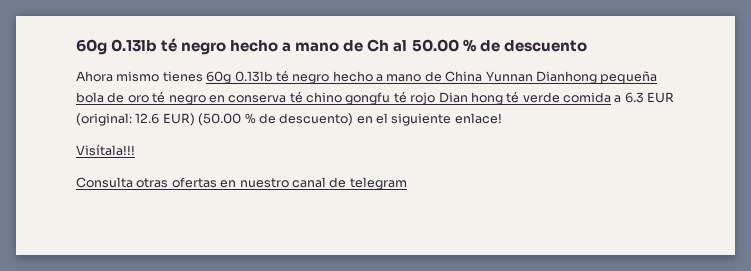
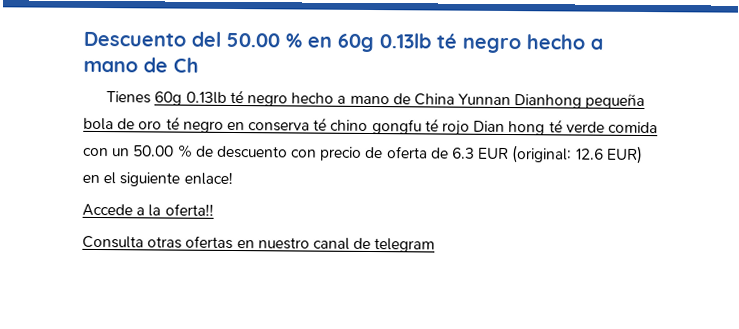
(76, 47) none -> [83,31,332,48] Descuento del 50.00 % en
[393,39,587,52] [76,71,203,82] al 50.00 % de descuento // Ahora mismo tienes -> [106,91,152,104] // Tienes
[614,95,622,103] a -> [83,144,449,161] con un 50.00 % de descuento con precio de oferta de
[198,113,354,126] (50.00 % de descuento) -> (643, 154) none
[76,144,135,156] Visítala!!! -> [82,203,214,217] Accede a la oferta!!

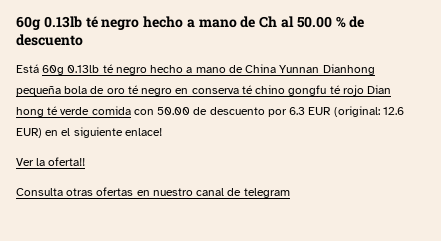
[83,31,332,48] Descuento del 50.00 % en -> (16, 23) none
[106,91,152,104] // Tienes -> [281,16,365,28] [16,34,83,46] [16,64,39,73] al 50.00 % de descuento // Está
[112,144,449,161] un 50.00 % de descuento con precio de oferta de -> [157,107,287,117] 50.00 de descuento por
[82,203,146,217] Accede a -> [16,158,34,166] Ver

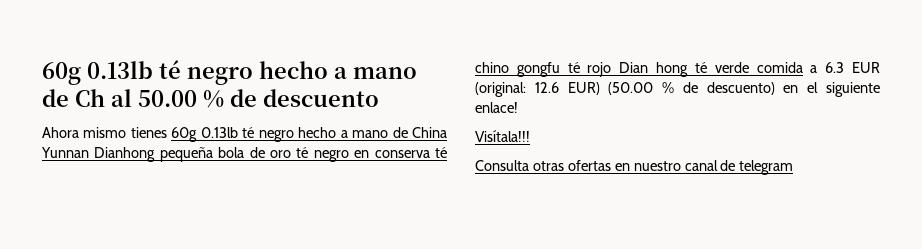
[16,64,39,73] Está -> [42,127,167,138] Ahora mismo tienes
[133,107,287,117] con 50.00 de descuento por -> [810,65,818,73] a
(42, 133) none -> [608,82,775,95] (50.00 % de descuento)
[16,157,86,166] Ver la oferta!! -> [475,130,530,142] Visítala!!!

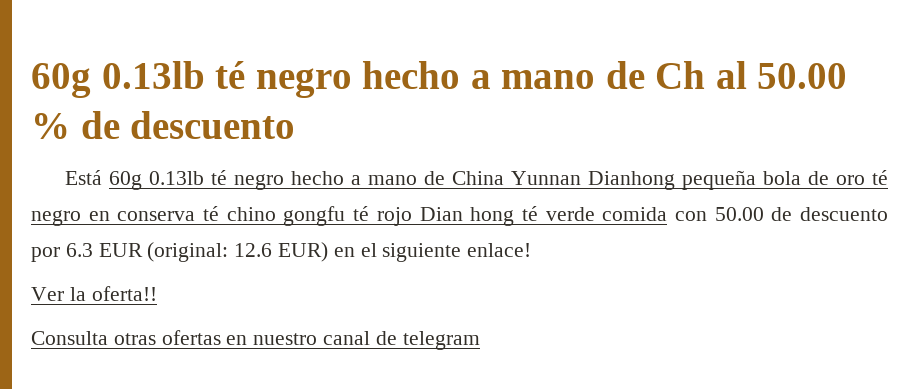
[42,127,167,138] Ahora mismo tienes -> [65,170,103,185] Está
[810,65,818,73] a -> [674,207,888,221] [31,247,60,262] con 50.00 de descuento por
[608,82,775,95] (50.00 % de descuento) -> (329, 252) none
[475,130,530,142] Visítala!!! -> [31,286,157,301] Ver la oferta!!

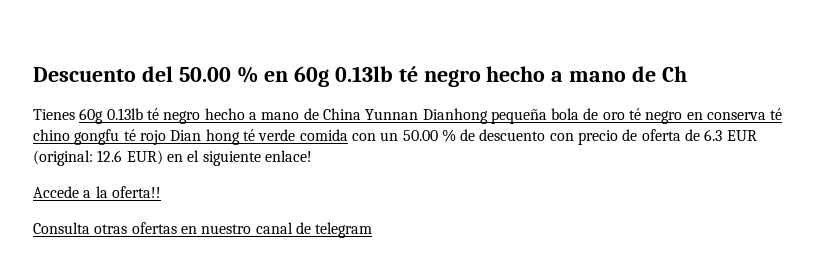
(31, 80) none -> [33,66,288,83] Descuento del 50.00 % en
[715,61,848,89] [31,111,296,139] [65,170,103,185] al 50.00 % de descuento // Está -> [33,109,75,120] // Tienes
[714,207,888,221] [31,247,60,262] 50.00 de descuento por -> [380,129,701,145] un 50.00 % de descuento con precio de oferta de
[31,287,64,301] Ver -> [33,186,92,198] Accede a

